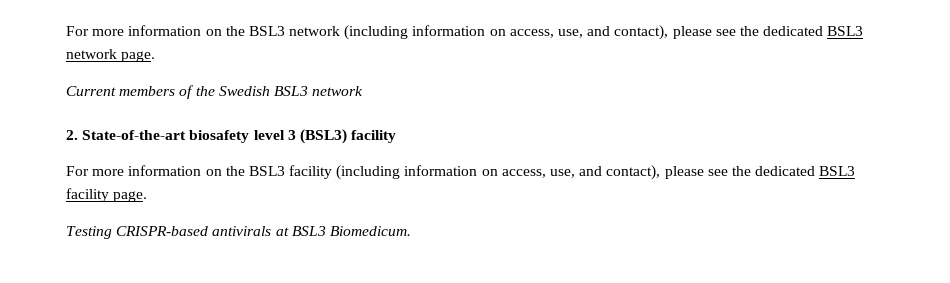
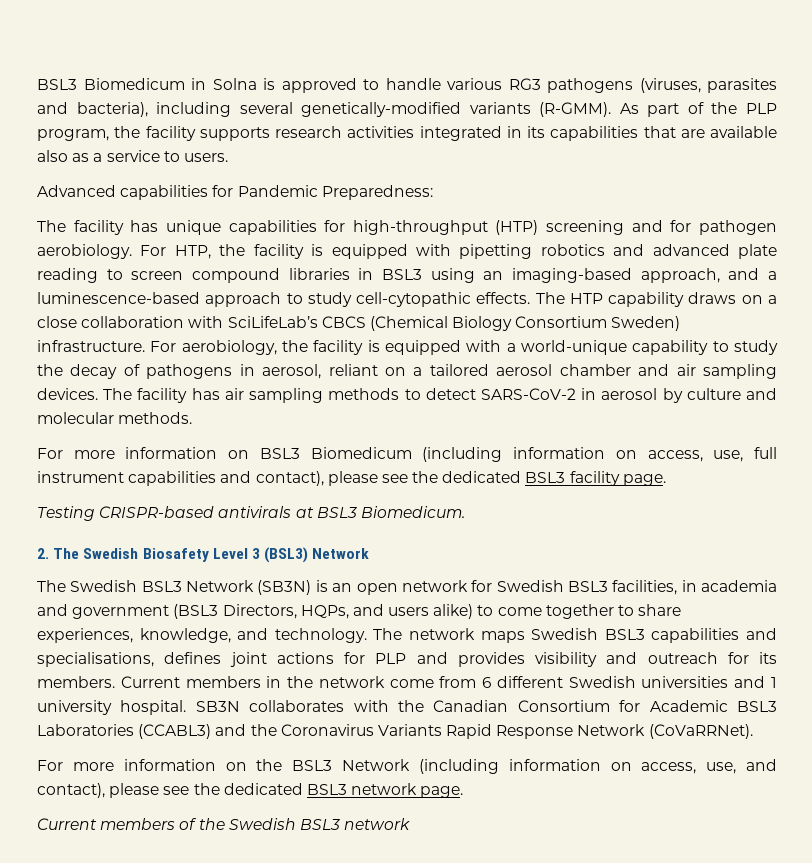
[66,25,341,36] For more information on the BSL3 network -> [37,78,777,93] [37,102,777,117] [37,126,777,141] [37,150,228,162] [37,185,433,200] [37,220,777,235] [37,244,777,259] [37,268,777,283] [37,292,777,307] [37,316,681,331] [37,340,778,355] [37,364,778,379] [37,388,777,403] [37,412,193,424] [37,447,778,462] [37,471,666,486] [37,506,465,521] [37,547,370,563] [37,580,777,595] [37,604,682,619] [37,628,778,643] [37,652,777,667] [37,676,777,688] [37,700,777,715] [37,724,753,739] [37,759,410,771] BSL3 Biomedicum in Solna is approved to handle various RG3 pathogens (viruses, parasites and bacteria), including several genetically-modified variants (R-GMM). As part of the PLP program, the facility supports research activities integrated in its capabilities that are available also as a service to users. // Advanced capabilities for Pandemic Preparedness: // The facility has unique capabilities for high-throughput (HTP) screening and for pathogen aerobiology. For HTP, the facility is equipped with pipetting robotics and advanced plate reading to screen compound libraries in BSL3 using an imaging-based approach, and a luminescence-based approach to study cell-cytopathic effects. The HTP capability draws on a close collaboration with SciLifeLab’s CBCS (Chemical Biology Consortium Sweden) infrastructure. For aerobiology, the facility is equipped with a world-unique capability to study the decay of pathogens in aerosol, reliant on a tailored aerosol chamber and air sampling devices. The facility has air sampling methods to detect SARS-CoV-2 in aerosol by culture and molecular methods. // For more information on BSL3 Biomedicum (including information on access, use, full instrument capabilities and contact), please see the dedicated BSL3 facility page. // Testing CRISPR-based antivirals at BSL3 Biomedicum. // 2. The Swedish Biosafety Level 3 (BSL3) Network // The Swedish BSL3 Network (SB3N) is an open network for Swedish BSL3 facilities, in academia and government (BSL3 Directors, HQPs, and users alike) to come together to share experiences, knowledge, and technology. The network maps Swedish BSL3 capabilities and specialisations, defines joint actions for PLP and provides visibility and outreach for its members. Current members in the network come from 6 different Swedish universities and 1 university hospital. SB3N collaborates with the Canadian Consortium for Academic BSL3 Laboratories (CCABL3) and the Coronavirus Variants Rapid Response Network (CoVaRRNet). // For more information on the BSL3 Network
[66,129,397,144] [66,165,856,180] [66,188,148,202] [66,226,411,239] // 2. State-of-the-art biosafety level 3 (BSL3) facility // For more information on the BSL3 facility (including information on access, use, and contact), please see the dedicated BSL3 facility page. // Testing CRISPR-based antivirals at BSL3 Biomedicum. -> (411, 824) none

